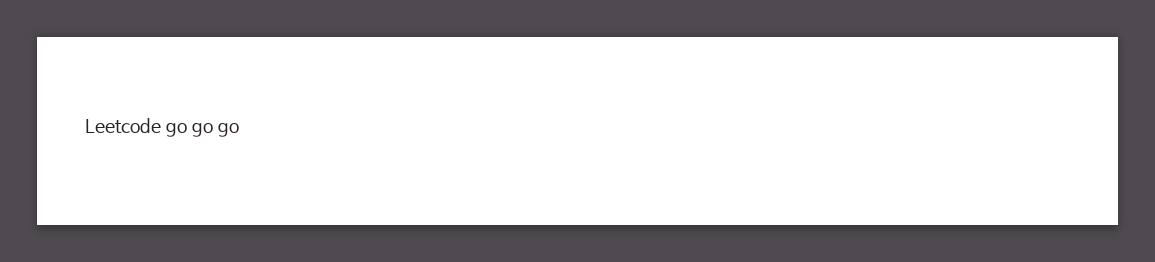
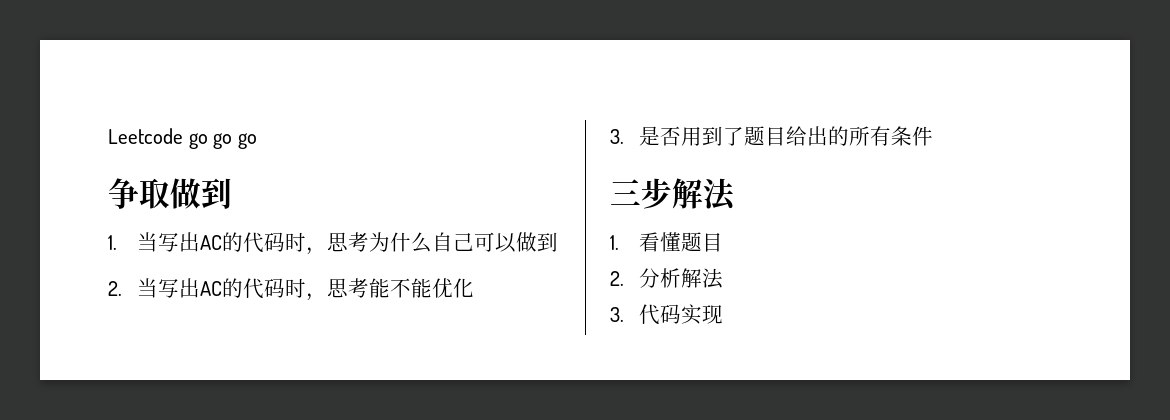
(239, 130) none -> [108,178,232,209] [108,232,559,255] [108,278,475,301] [610,126,934,146] [610,178,736,211] [610,232,724,252] [610,268,724,289] [610,304,724,325] // 争取做到 // 1.当写出AC的代码时，思考为什么自己可以做到 // 2.当写出AC的代码时，思考能不能优化 // 3.是否用到了题目给出的所有条件 // 三步解法 // 1.看懂题目 // 2.分析解法 // 3.代码实现

